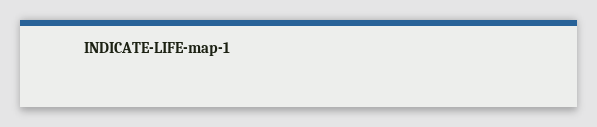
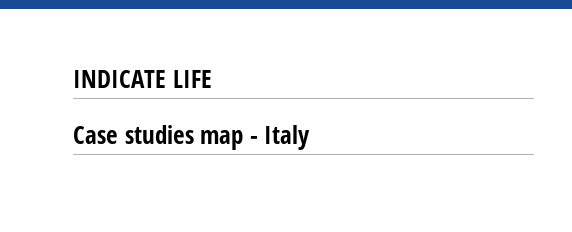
[84,42,230,56] INDICATE-LIFE-map-1 -> [73,70,212,88] [73,125,311,150] INDICATE LIFE // Case studies map - Italy

